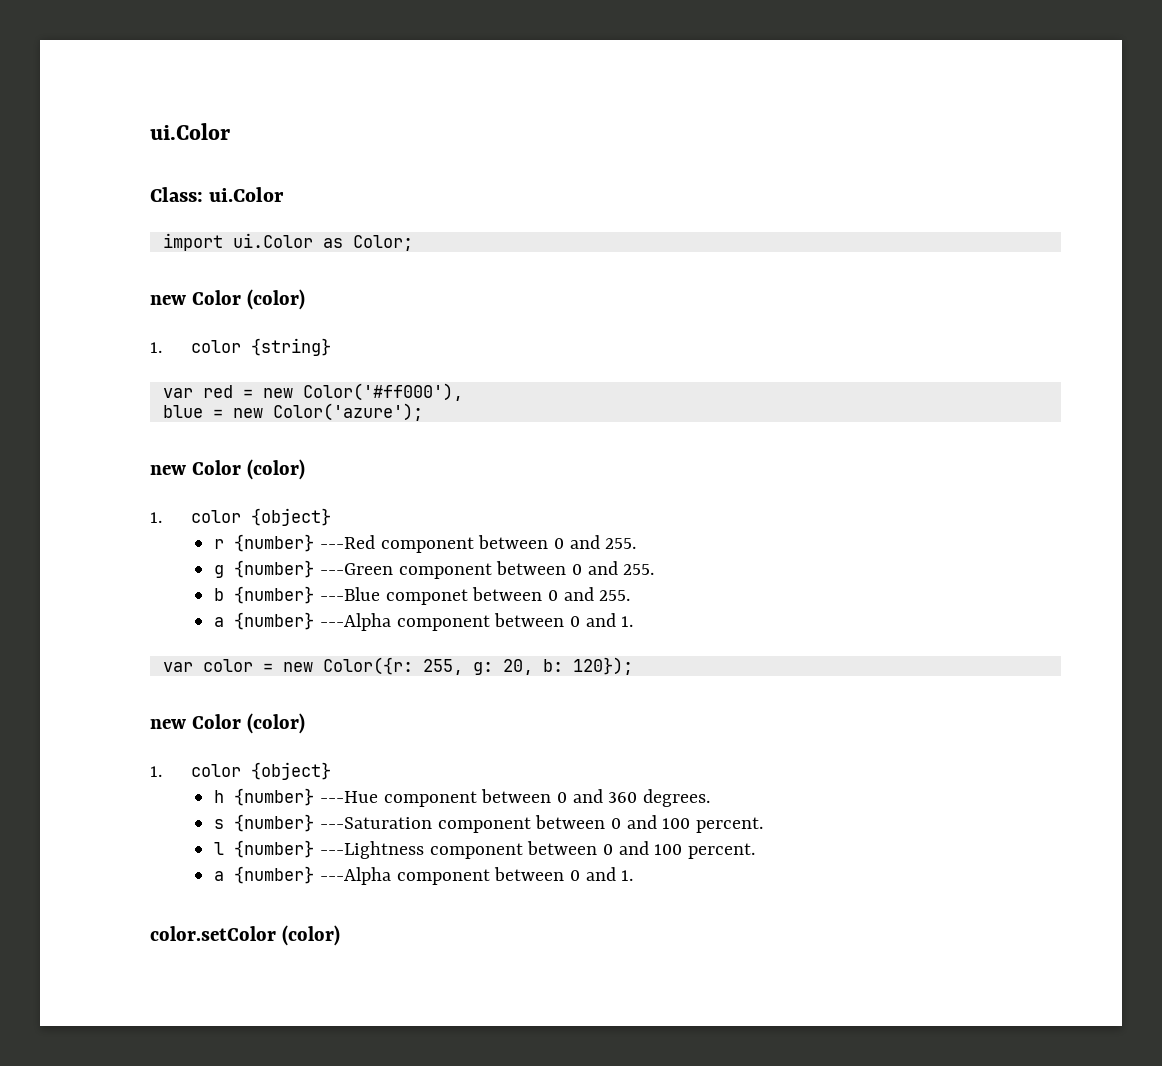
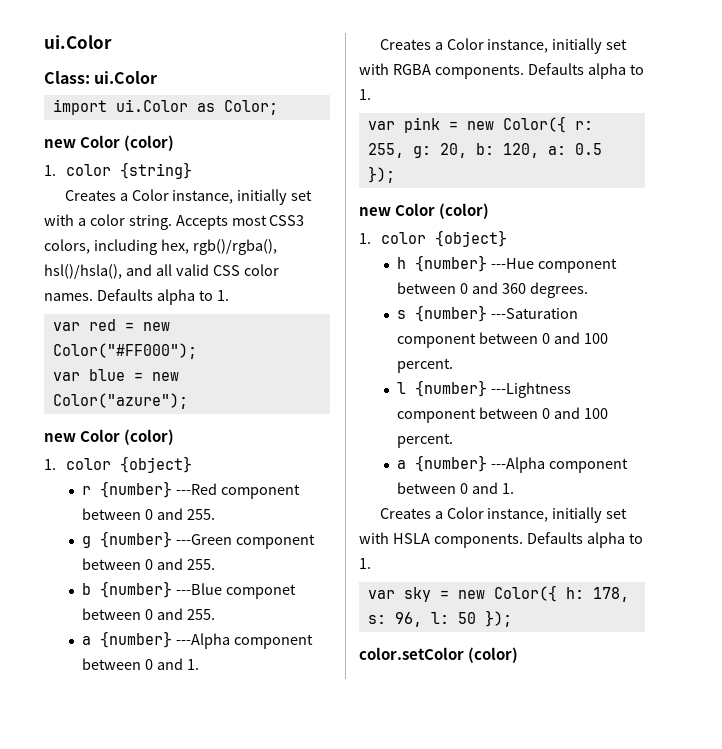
(332, 347) none -> [64,189,313,205] [44,214,305,230] [44,239,277,255] [44,264,279,279] [44,289,229,305] // Creates a Color instance, initially set with a color string. Accepts most CSS3 colors, including hex, rgb()/rgba(), hsl()/hsla(), and all valid CSS color names. Defaults alpha to 1.
[302,383,463,401] Color('#ff000'), // -> [52,343,197,359] [52,372,80,381] Color("#FF000"); // var
[272,403,423,421] Color('azure'); -> [52,393,188,409] Color("azure");
[162,657,413,675] // var color = new Color({r: -> [379,38,628,54] [359,63,644,79] [359,89,371,100] [367,116,593,133] // Creates a Color instance, initially set with RGBA components. Defaults alpha to 1. // var pink = new Color({ r:
[572,657,633,675] 120}); -> [502,143,602,158] [367,166,395,183] 120, a: 0.5 });
(634, 875) none -> [379,507,628,523] [359,532,643,548] [359,558,371,569] [367,585,629,602] [367,610,512,627] // Creates a Color instance, initially set with HSLA components. Defaults alpha to 1. // var sky = new Color({ h: 178, s: 96, l: 50 });

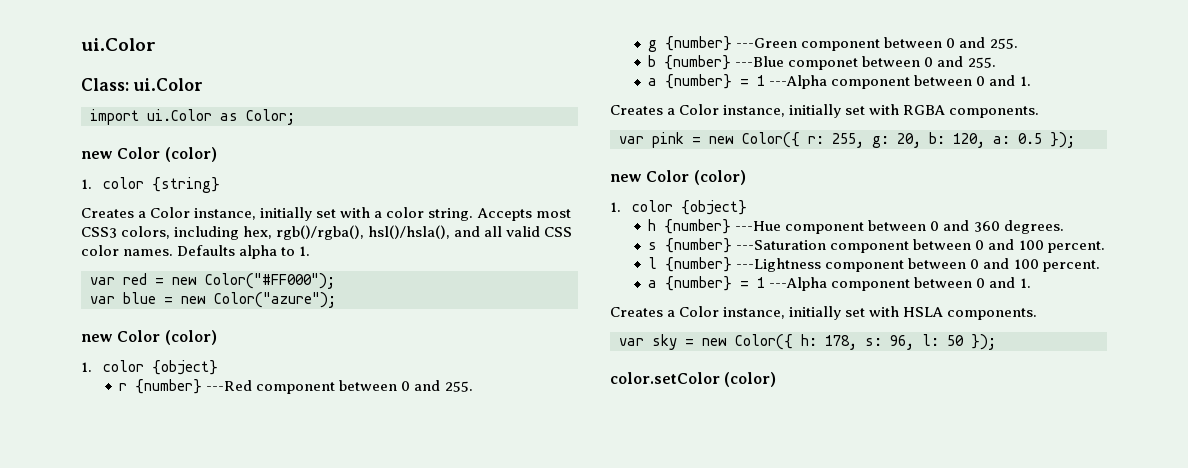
(173, 639) none -> [740,75,766,86] = 1
[527,63,644,79] [359,89,371,100] Defaults alpha to 1. -> (1040, 112) none
(488, 463) none -> [740,277,766,288] = 1
[526,532,643,548] [359,558,371,569] Defaults alpha to 1. -> (1038, 314) none

